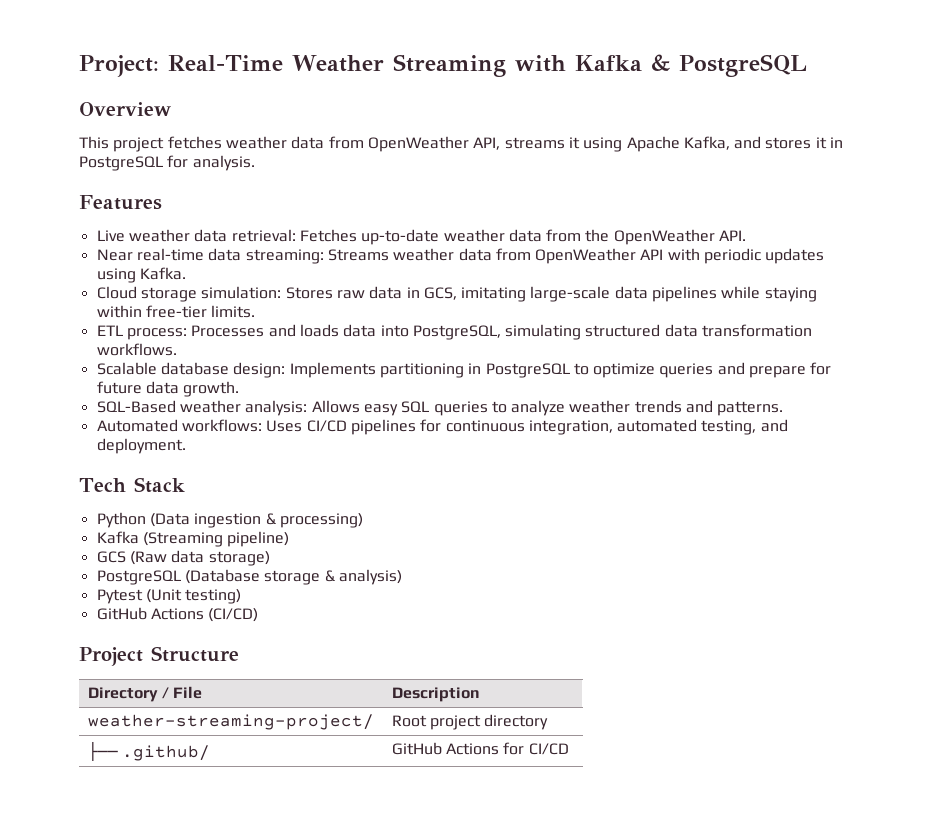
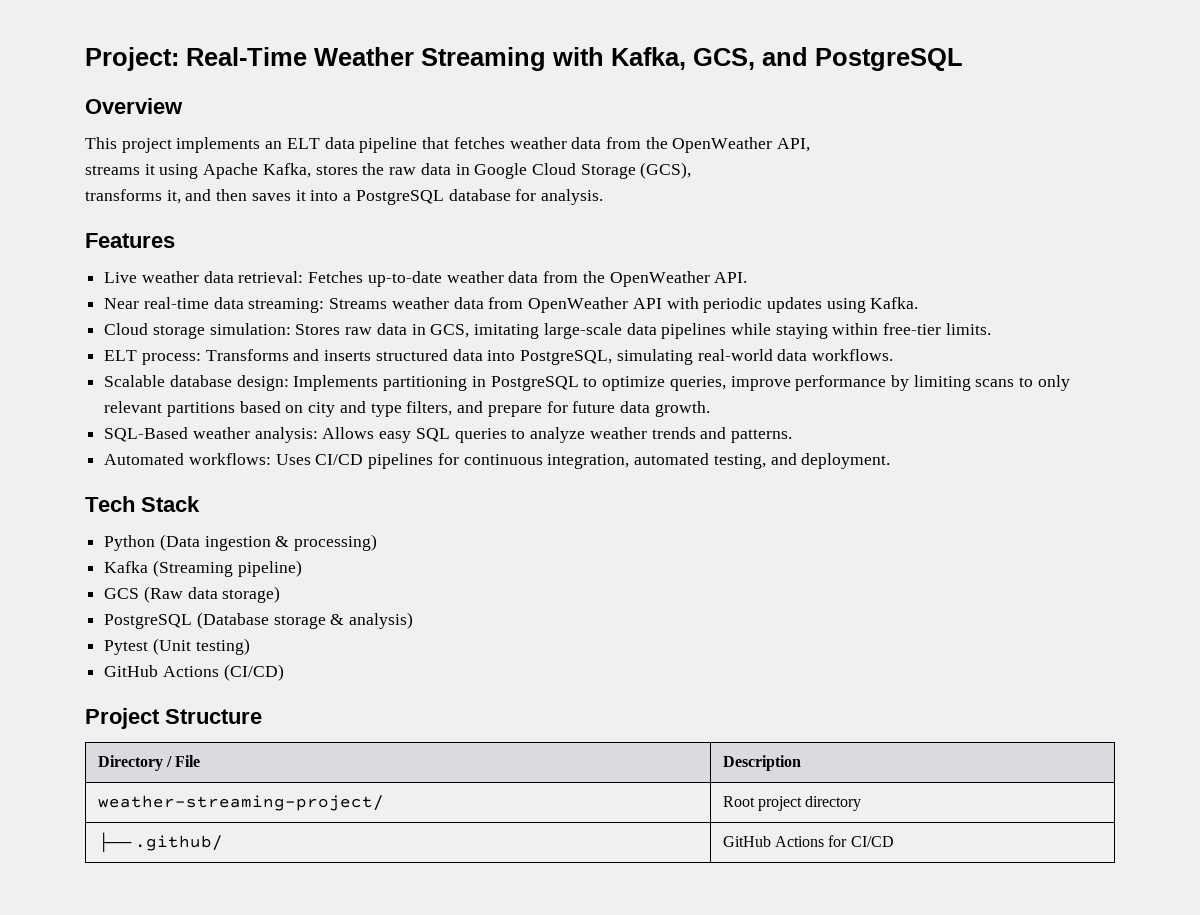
[574,54,670,71] Kafka & -> [611,47,808,70] Kafka, GCS, and
(165, 144) none -> [176,137,450,153] implements an ELT data pipeline that
(364, 142) none -> [645,137,668,149] the
(501, 143) none -> (811, 145) //
[734,136,844,149] [79,156,163,171] and stores it in PostgreSQL -> [315,162,692,179] [85,189,511,205] stores the raw data in Google Cloud Storage (GCS), // transforms it, and then saves it into a PostgreSQL database
[96,324,339,340] ETL process: Processes and loads -> [104,349,448,365] ELT process: Transforms and inserts structured
[585,324,813,337] structured data transformation -> [697,349,808,361] real-world data
[659,363,714,378] queries -> [669,375,1070,391] [104,401,453,417] queries, improve performance by limiting scans to only relevant partitions based on city and type filters,

